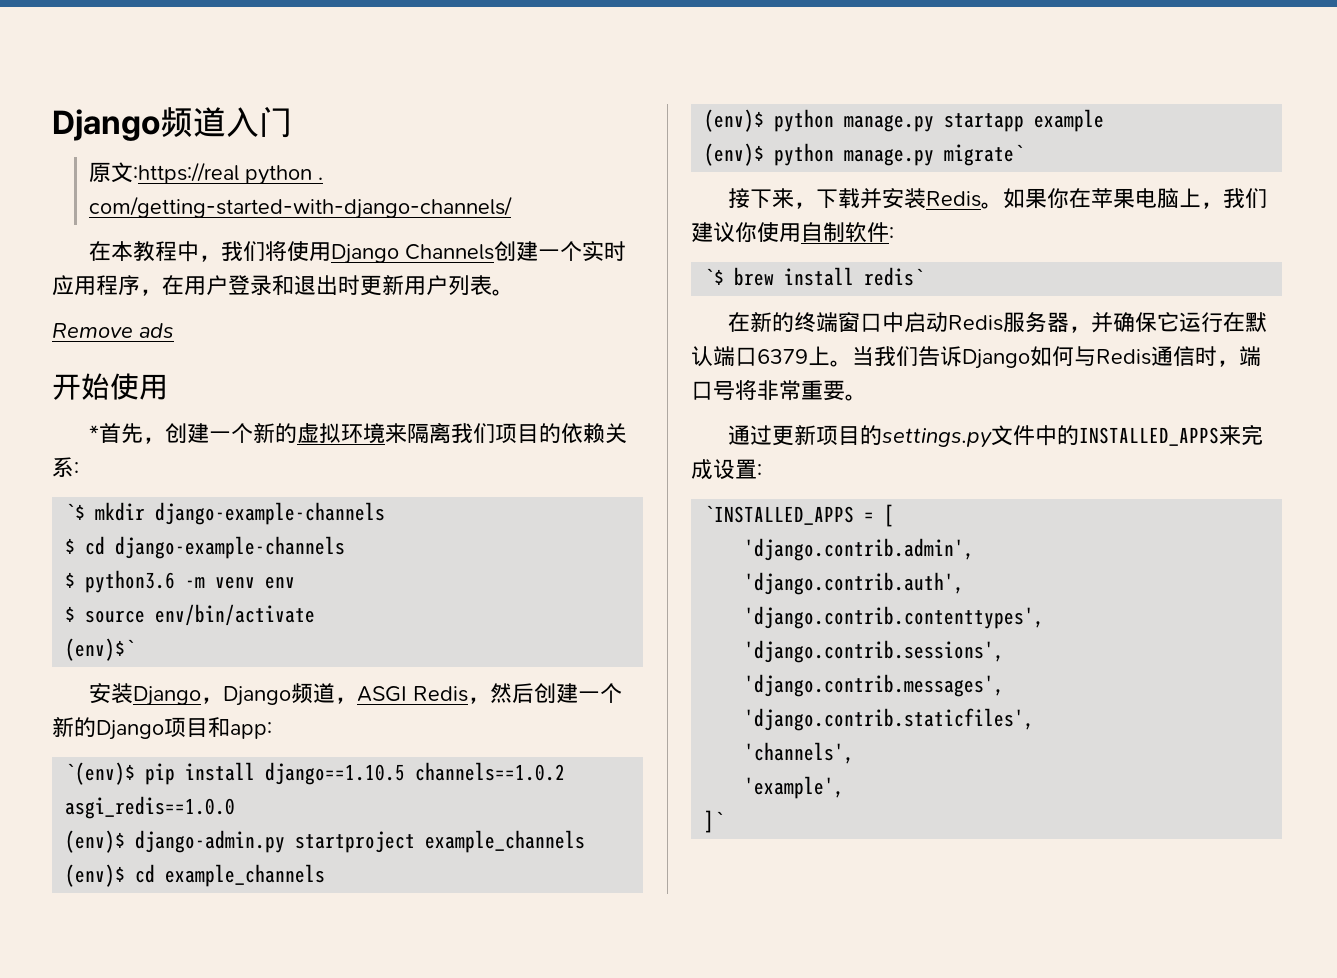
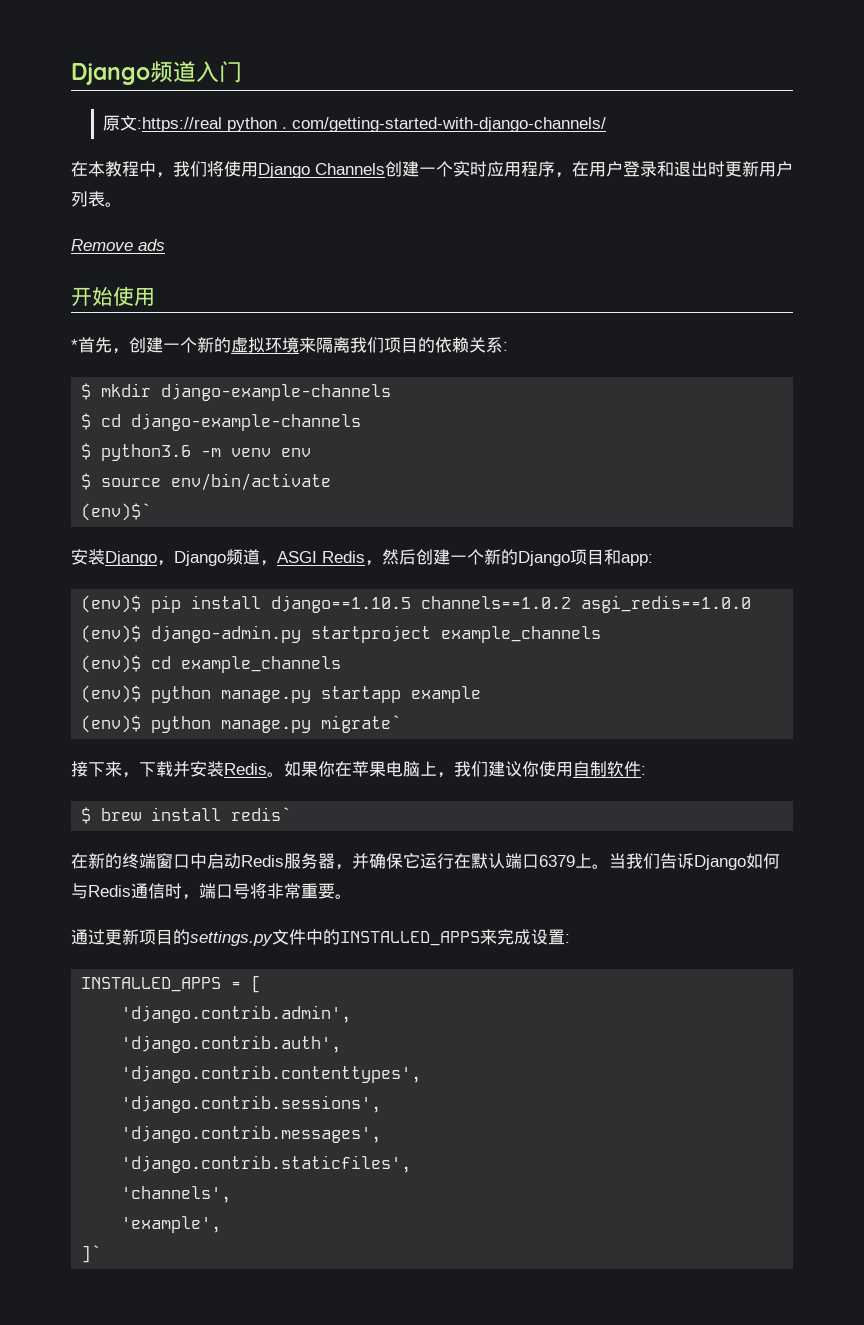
[65,503,86,520] `$ -> [81,383,92,400] $
[65,762,136,785] `(env)$ -> [81,595,142,613] (env)$
[704,268,725,285] `$ -> [81,807,92,824] $
[704,505,855,525] `INSTALLED_APPS -> [81,977,222,992] INSTALLED_APPS

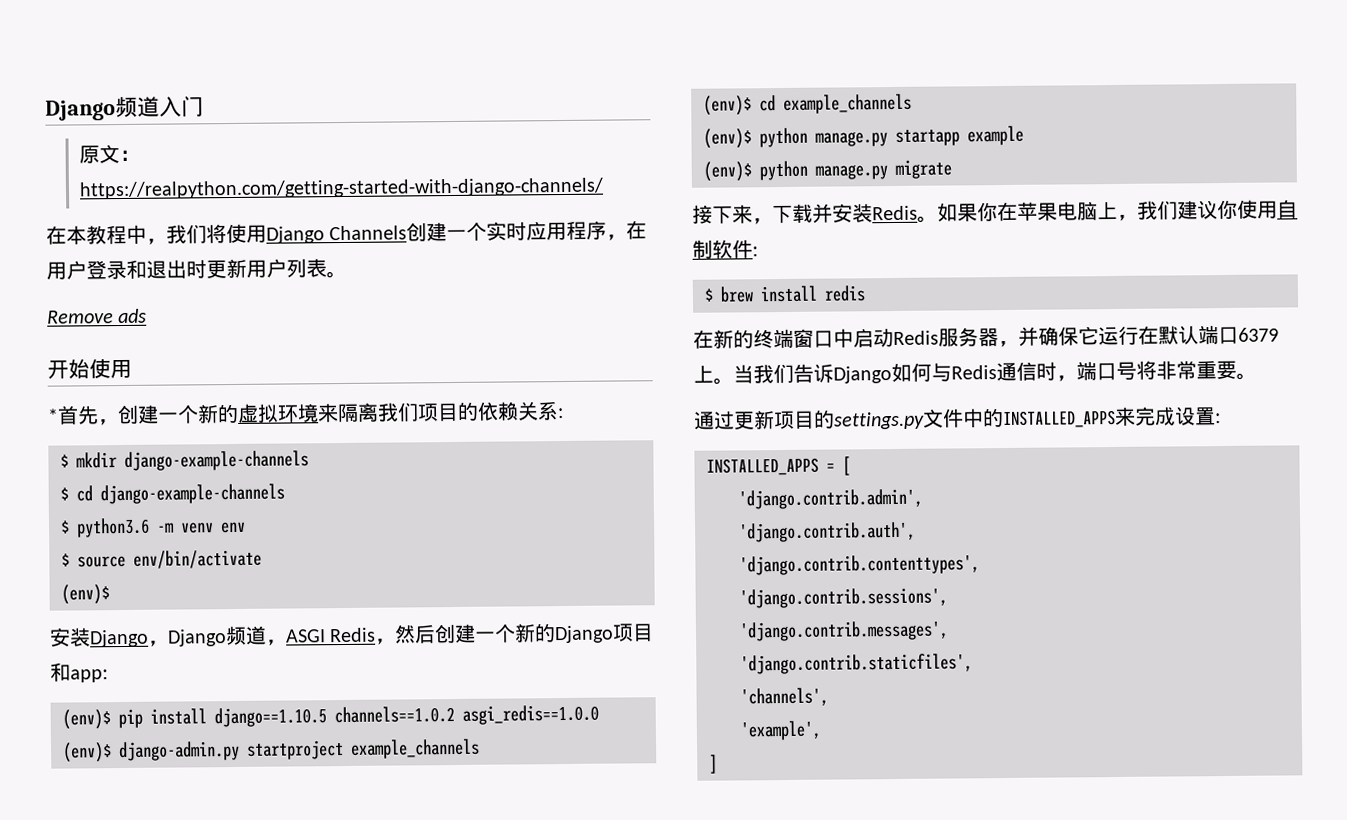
[137,117,607,132] :https://real python . com/getting-started-with-django-channels/ -> [119,149,141,162] [79,177,605,200] ：https://realpython.com/getting-started-with-django-channels/
[81,503,152,521] (env)$` -> [61,584,110,605] (env)$
[321,715,402,733] migrate` -> [895,159,952,179] migrate
[231,807,292,821] redis` -> [824,285,866,302] redis
[81,1245,102,1263] ]` -> [709,754,718,774] ]

